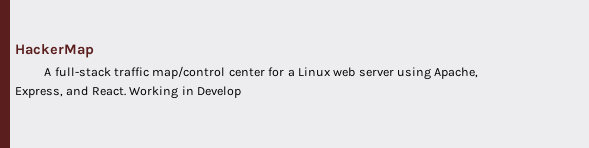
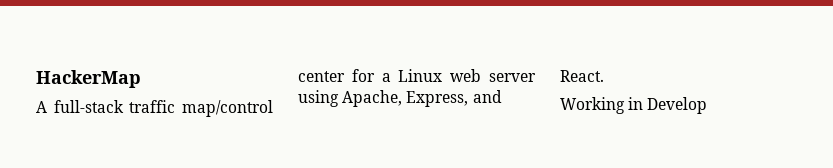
(126, 91) none -> (604, 76) //

